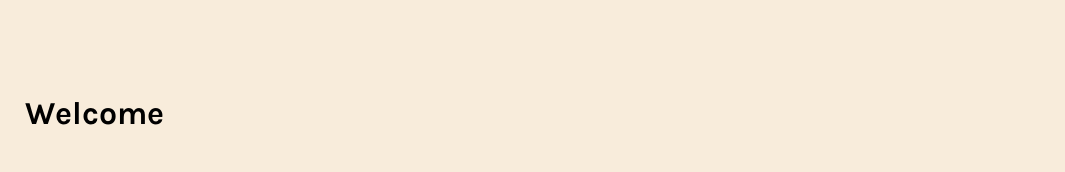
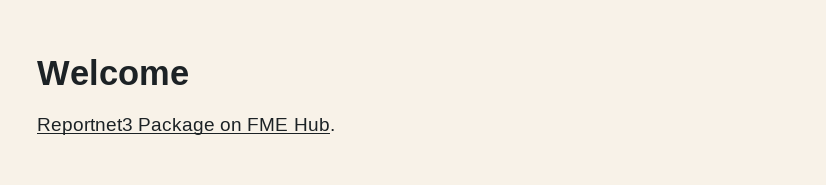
(164, 113) none -> [37,118,335,135] // Reportnet3 Package on FME Hub.

